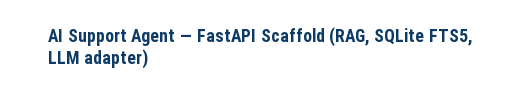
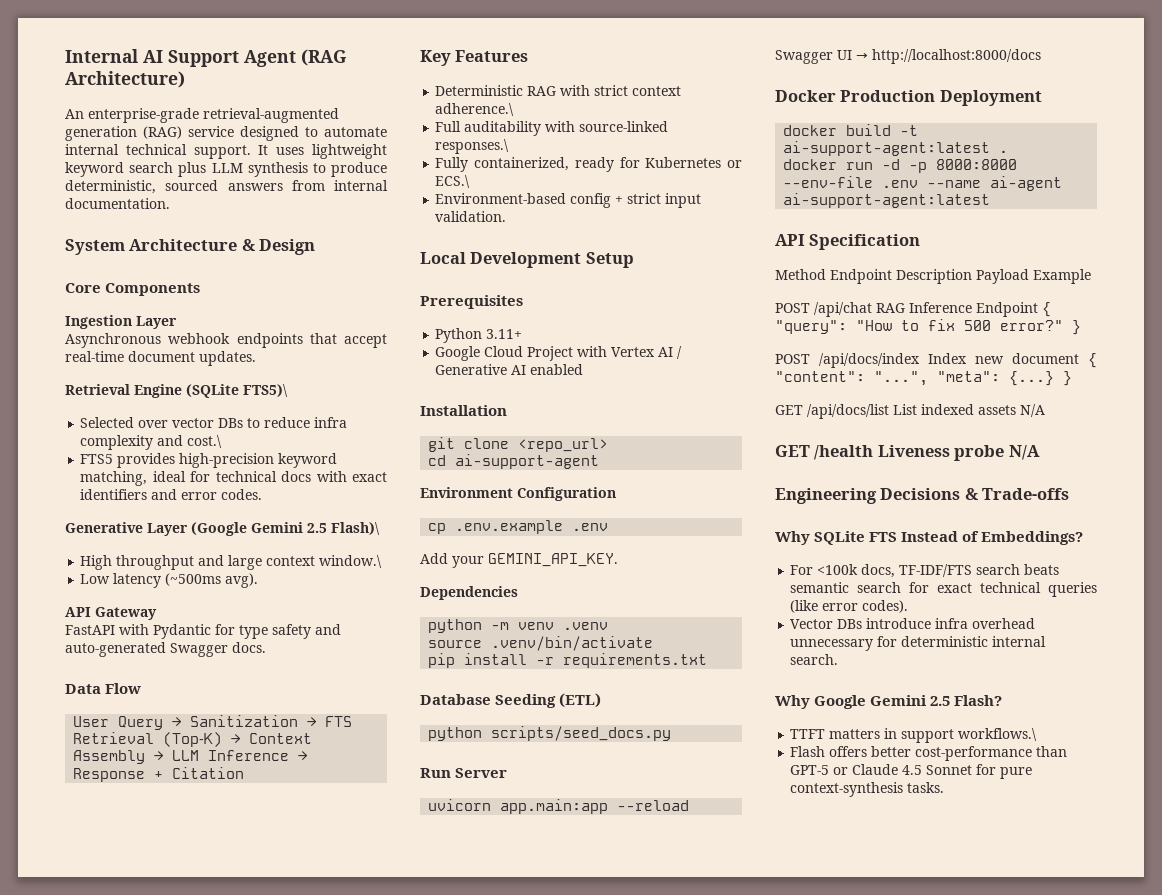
(48, 35) none -> [65,49,138,63] Internal
[180,27,472,47] [48,49,148,69] — FastAPI Scaffold (RAG, SQLite FTS5, LLM adapter) -> [301,49,346,66] [65,71,185,88] [65,108,339,123] [65,126,387,141] [65,144,387,159] [65,162,387,177] [65,180,388,194] [65,198,170,209] [65,239,316,255] [65,283,201,296] [65,315,177,329] [65,333,387,348] [65,351,256,366] [65,384,288,398] [80,417,348,428] [80,435,223,450] [80,453,338,468] [80,471,388,486] [80,489,263,500] [65,522,380,536] [80,555,383,570] [80,573,259,588] [65,607,157,620] [65,624,341,639] [65,642,266,657] [65,683,142,694] [73,715,353,730] [73,732,313,747] [73,750,308,764] [73,767,245,782] [420,50,529,66] [435,85,682,96] [435,103,515,116] [435,121,669,136] [435,139,510,154] [435,157,742,172] [435,175,471,188] [435,193,702,208] [435,211,507,222] [420,252,634,268] [420,295,523,309] [435,328,523,343] [435,346,683,361] [435,364,584,375] [420,405,507,416] [428,437,609,452] [428,454,600,469] [420,487,616,501] [428,520,609,534] [420,553,618,568] [420,586,518,600] [428,619,609,633] [428,636,654,651] [428,653,708,668] [420,693,602,708] [428,726,672,741] [420,768,508,778] [428,799,690,814] [775,49,1041,64] [775,90,1042,106] [783,124,919,136] [783,141,1009,156] [783,159,1018,173] [783,176,1063,191] [783,193,991,208] [775,234,921,250] [775,269,1091,284] [775,302,1051,317] [775,319,1081,335] [775,353,1097,368] [775,371,1072,386] [775,404,1045,419] [775,445,1040,461] [775,488,1070,504] [775,531,1084,545] [790,564,1060,578] [790,582,1097,597] [790,600,909,613] [790,618,1036,629] [790,636,1047,651] [790,654,839,665] [775,695,1003,709] [790,728,1038,743] [790,746,1068,761] [790,764,1033,779] [790,782,945,797] (RAG Architecture) // An enterprise-grade retrieval‑augmented generation (RAG) service designed to automate internal technical support. It uses lightweight keyword search plus LLM synthesis to produce deterministic, sourced answers from internal documentation. // System Architecture & Design // Core Components // Ingestion Layer // Asynchronous webhook endpoints that accept real‑time document updates. // Retrieval Engine (SQLite FTS5)\ // Selected over vector DBs to reduce infra complexity and cost.\ // FTS5 provides high‑precision keyword matching, ideal for technical docs with exact identifiers and error codes. // Generative Layer (Google Gemini 2.5 Flash)\ // High throughput and large context window.\ // Low latency (~500ms avg). // API Gateway // FastAPI with Pydantic for type safety and auto‑generated Swagger docs. // Data Flow // User Query → Sanitization → FTS Retrieval (Top‑K) → Context Assembly → LLM Inference → Response + Citation // Key Features // Deterministic RAG with strict context adherence.\ // Full auditability with source‑linked responses.\ // Fully containerized, ready for Kubernetes or ECS.\ // Environment‑based config + strict input validation. // Local Development Setup // Prerequisites // Python 3.11+ // Google Cloud Project with Vertex AI / Generative AI enabled // Installation // git clone <repo_url> // cd ai-support-agent // Environment Configuration // cp .env.example .env // Add your GEMINI_API_KEY. // Dependencies // python -m venv .venv // source .venv/bin/activate // pip install -r requirements.txt // Database Seeding (ETL) // python scripts/seed_docs.py // Run Server // uvicorn app.main:app --reload // Swagger UI → http://localhost:8000/docs // Docker Production Deployment // docker build -t ai-support-agent:latest . // docker run -d -p 8000:8000 --env-file .env --name ai-agent ai-support-agent:latest // API Specification // Method Endpoint Description Payload Example // POST /api/chat RAG Inference Endpoint { "query": "How to fix 500 error?" } // POST /api/docs/index Index new document { "content": "...", "meta": {...} } // GET /api/docs/list List indexed assets N/A // GET /health Liveness probe N/A // Engineering Decisions & Trade-offs // Why SQLite FTS Instead of Embeddings? // For <100k docs, TF‑IDF/FTS search beats semantic search for exact technical queries (like error codes). // Vector DBs introduce infra overhead unnecessary for deterministic internal search. // Why Google Gemini 2.5 Flash? // TTFT matters in support workflows.\ // Flash offers better cost‑performance than GPT‑5 or Claude 4.5 Sonnet for pure context‑synthesis tasks.

